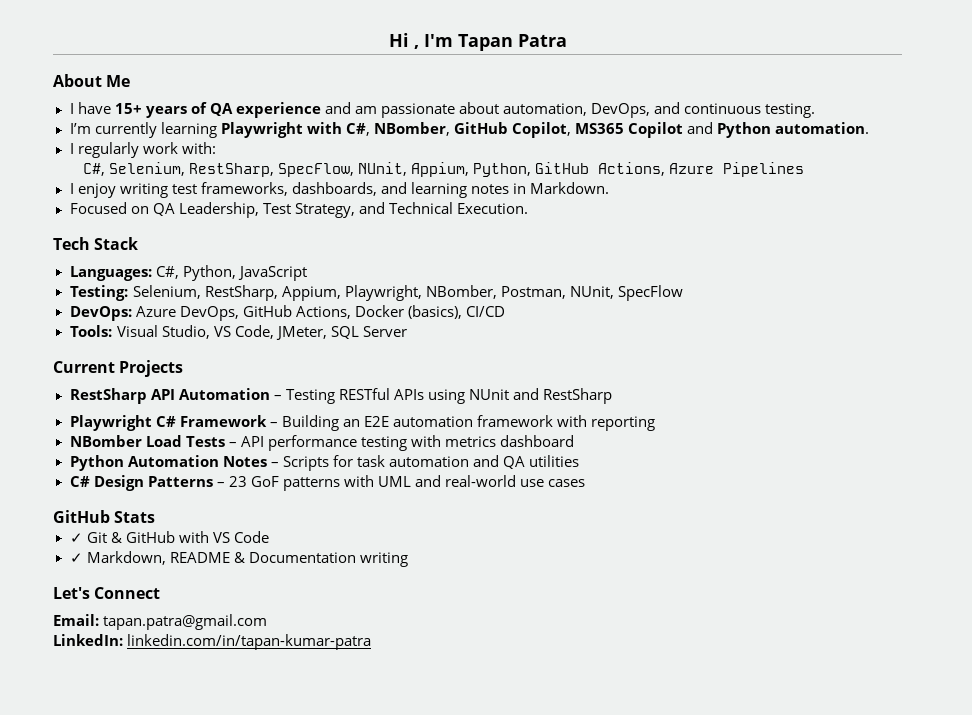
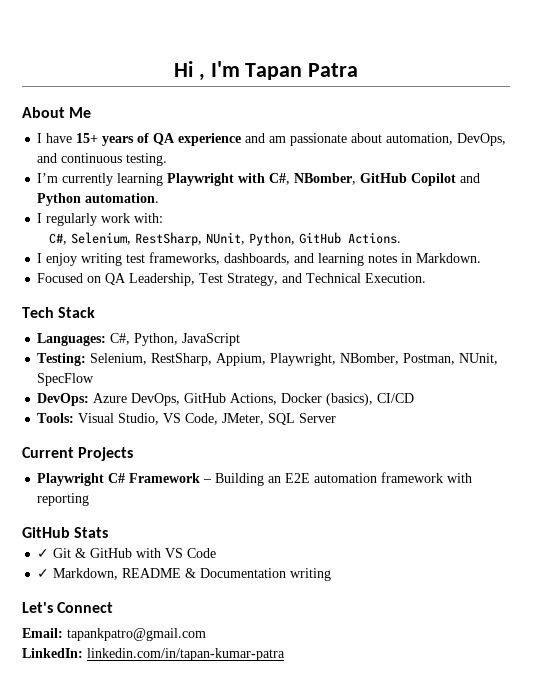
[511,122,624,138] Copilot, MS365 -> (408, 178) none
[277,162,804,177] SpecFlow, NUnit, Appium, Python, GitHub Actions, Azure Pipelines -> [206,232,402,246] NUnit, Python, GitHub Actions.
[69,388,612,404] // RestSharp API Automation – Testing RESTful APIs using NUnit and RestSharp -> (134, 454) none
[69,435,574,451] [69,455,580,471] [69,475,586,491] // NBomber Load Tests – API performance testing with metrics dashboard // Python Automation Notes – Scripts for task automation and QA utilities // C# Design Patterns – 23 GoF patterns with UML and real-world use cases -> (90, 499) none
[103,614,268,630] tapan.patra@gmail.com -> [67,628,206,641] tapankpatro@gmail.com

